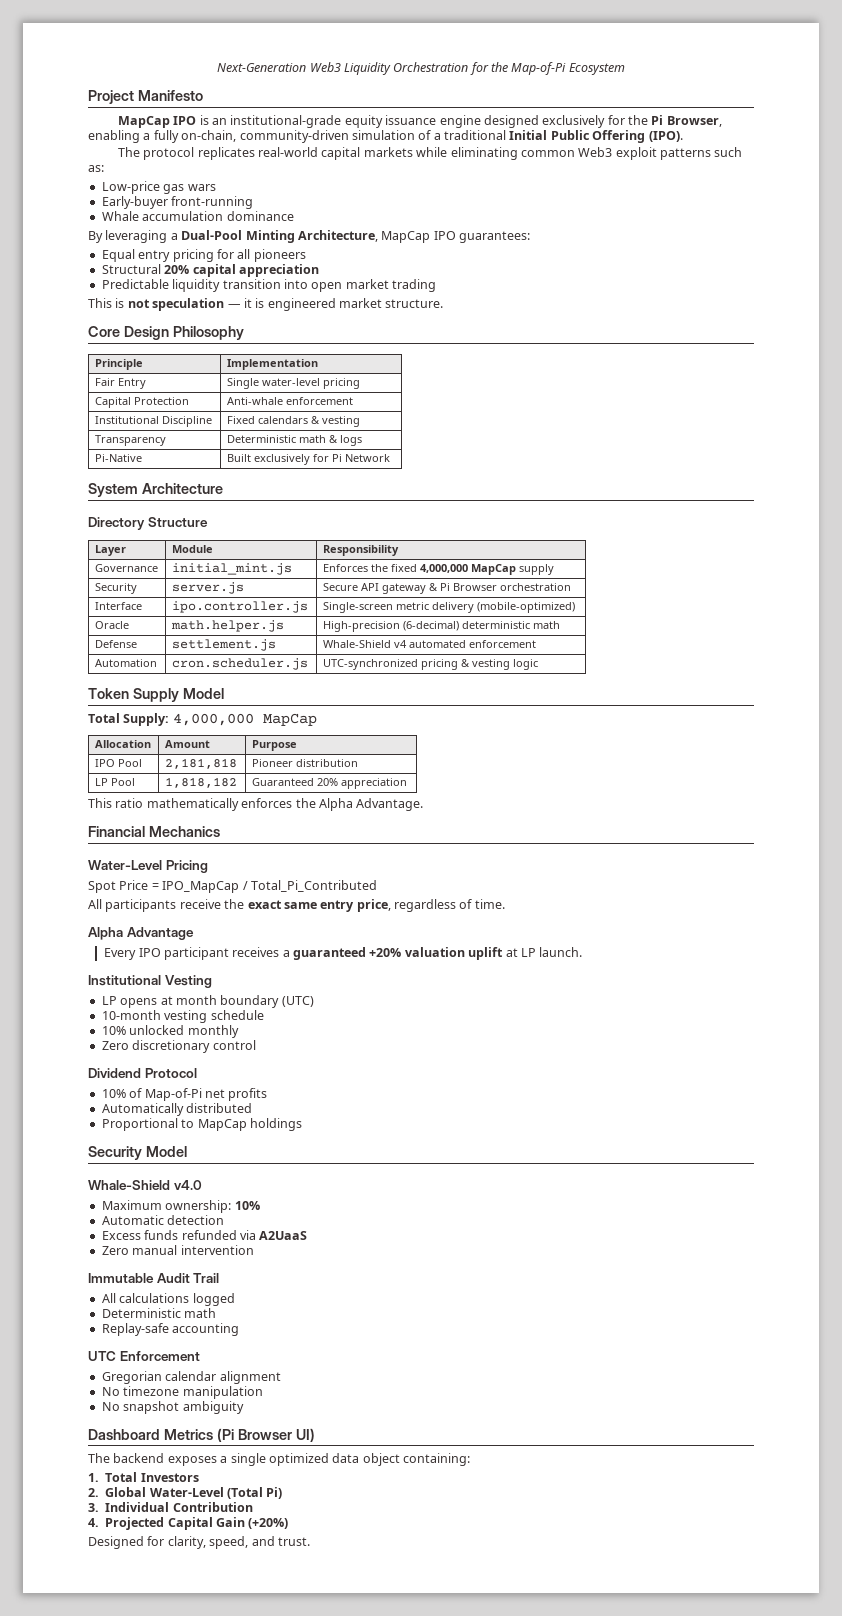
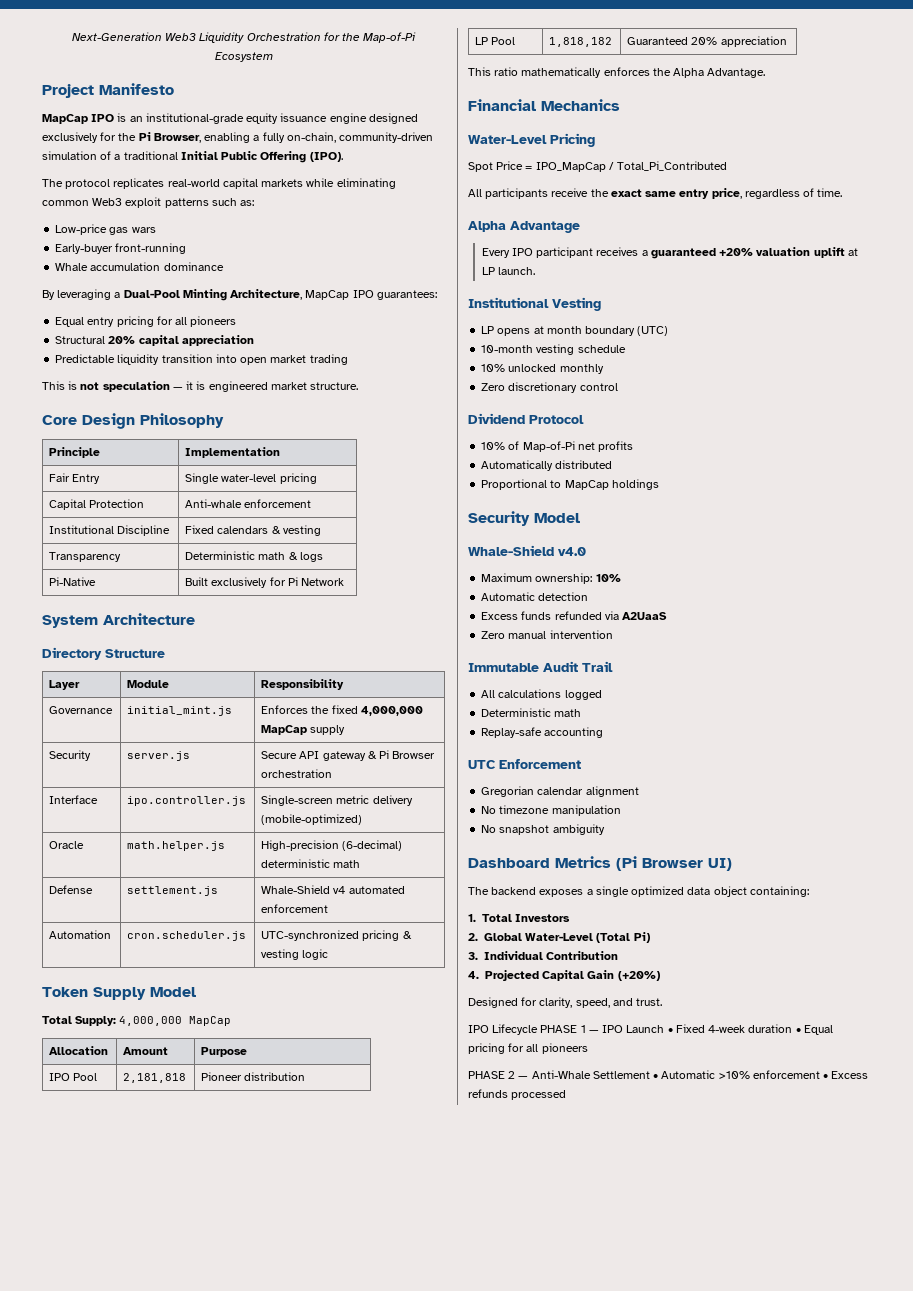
(310, 1541) none -> [468,1024,833,1035] [468,1043,588,1054] [468,1070,869,1079] [468,1089,567,1100] // IPO Lifecycle PHASE 1 — IPO Launch • Fixed 4-week duration • Equal pricing for all pioneers // PHASE 2 — Anti-Whale Settlement • Automatic >10% enforcement • Excess refunds processed

